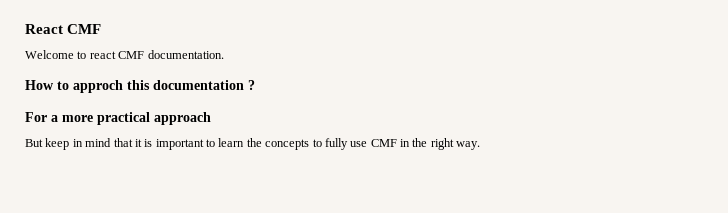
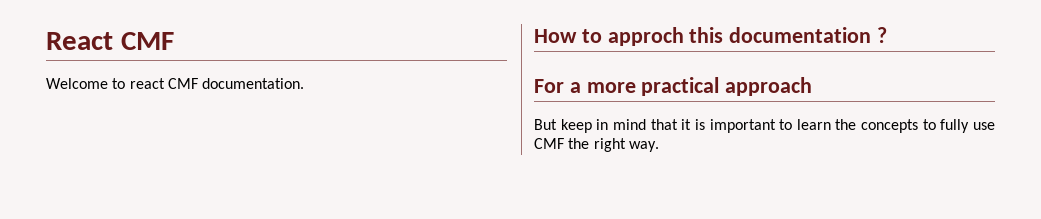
[400,139,410,147] in -> (564, 143) none

